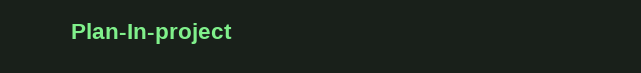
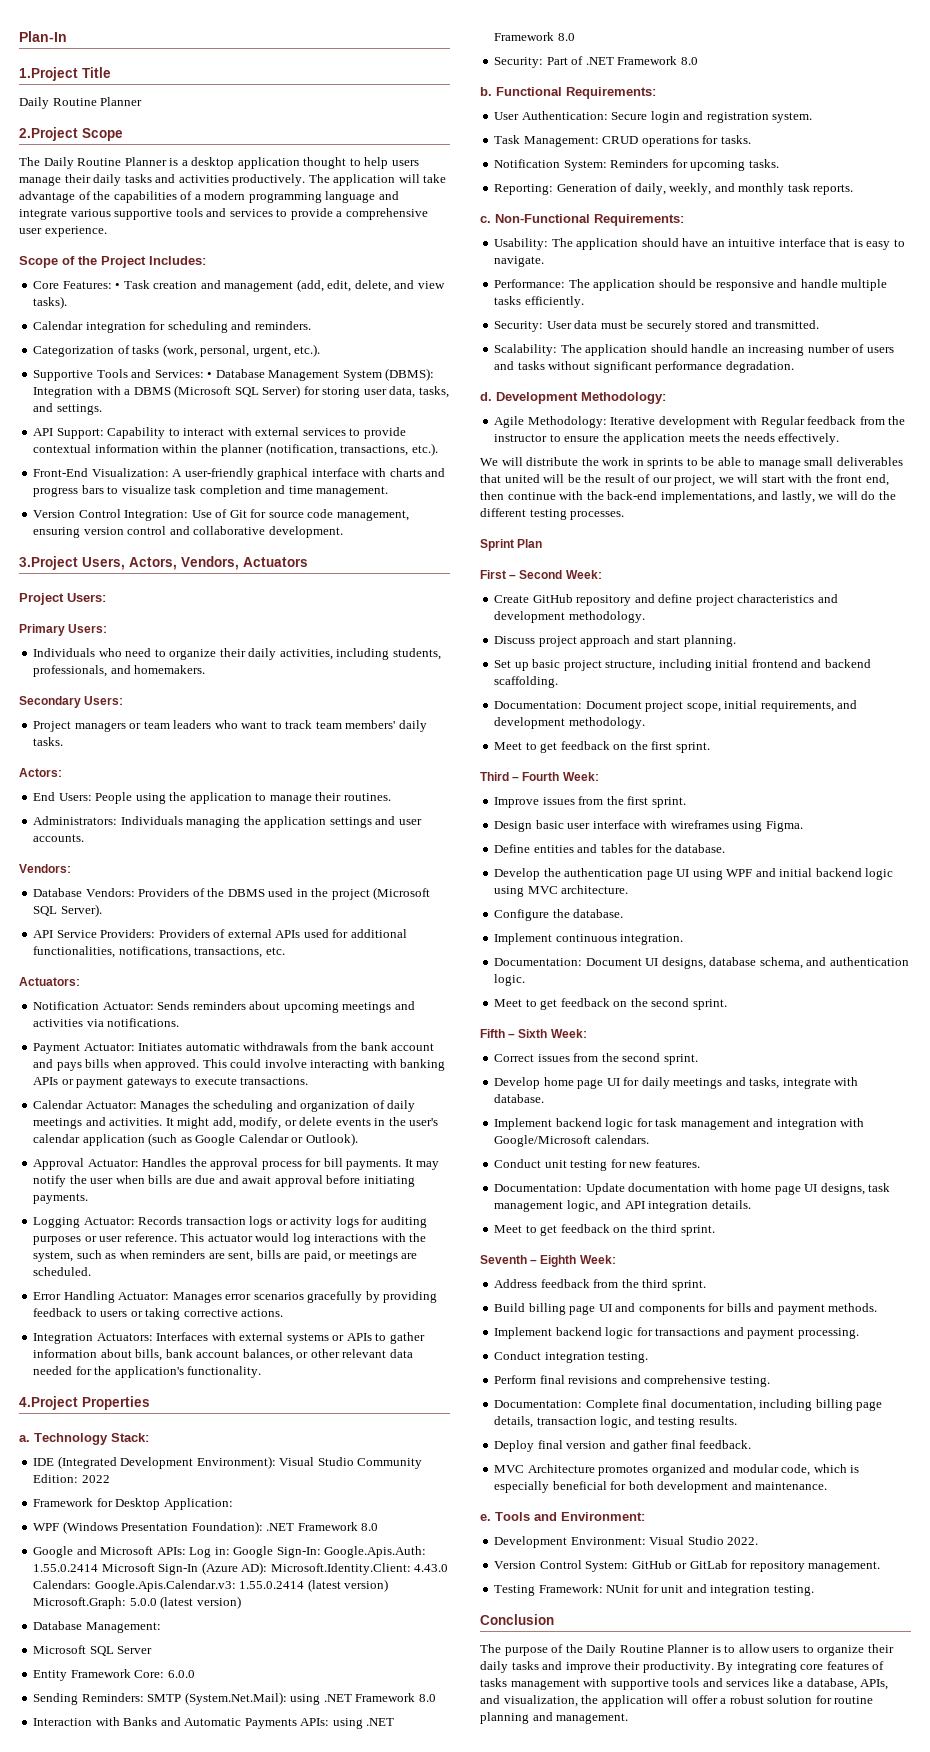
[71,23,232,44] Plan-In-project -> [19,31,67,42] [19,67,111,81] [19,97,143,109] [19,127,123,141] [19,157,419,169] [19,174,447,186] [19,191,399,203] [19,208,428,220] [19,226,107,237] [19,256,206,268] [33,279,445,292] [33,296,68,309] [33,321,311,333] [33,344,321,357] [33,368,435,381] [33,385,449,398] [33,403,102,415] [33,427,406,439] [33,443,438,456] [33,468,446,480] [33,485,389,497] [33,509,409,521] [33,526,343,538] [19,556,308,570] [19,593,106,605] [19,624,108,636] [33,648,441,660] [33,665,206,677] [19,696,124,708] [33,720,427,732] [33,737,64,746] [19,768,62,777] [33,792,391,804] [33,816,422,828] [33,834,85,842] [19,864,71,873] [33,887,431,900] [33,904,102,917] [33,929,407,938] [33,946,285,958] [19,977,80,986] [33,1001,415,1013] [33,1018,180,1027] [33,1042,435,1054] [33,1059,446,1071] [33,1077,309,1088] [33,1100,416,1112] [33,1117,439,1129] [33,1133,358,1146] [33,1158,440,1170] [33,1175,415,1187] [33,1193,89,1204] [33,1216,427,1228] [33,1233,427,1245] [33,1250,418,1262] [33,1267,92,1276] [33,1291,438,1303] [33,1308,284,1320] [33,1332,425,1344] [33,1349,413,1361] [33,1366,262,1378] [19,1396,150,1410] [19,1433,149,1445] [33,1456,423,1469] [33,1474,110,1483] [33,1498,233,1510] [33,1521,379,1534] [33,1546,427,1558] [33,1562,449,1575] [33,1579,389,1592] [33,1596,241,1609] [33,1621,161,1633] [33,1645,153,1656] [33,1669,195,1681] [33,1692,436,1705] [33,1717,395,1729] [494,32,575,41] [494,56,698,68] [480,87,656,99] [494,111,813,123] [494,135,751,147] [494,159,779,171] [494,183,854,195] [480,214,684,226] [494,238,905,250] [494,256,545,267] [494,279,888,291] [494,296,584,308] [494,320,820,332] [494,344,894,356] [494,361,794,373] [480,392,666,404] [494,416,906,428] [494,433,840,445] [480,457,903,469] [480,474,889,486] [480,491,896,503] [480,508,625,520] [480,539,543,551] [480,570,602,579] [494,594,838,606] [494,611,645,623] [494,635,736,647] [494,659,871,671] [494,676,559,688] [494,700,858,712] [494,717,645,729] [494,741,710,753] [480,772,599,781] [494,796,686,808] [494,820,803,832] [494,844,726,853] [494,868,894,880] [494,885,629,897] [494,909,624,921] [494,933,684,945] [494,957,909,969] [494,974,526,986] [494,998,727,1010] [480,1029,587,1038] [494,1053,698,1065] [494,1077,859,1089] [494,1094,545,1103] [494,1118,865,1130] [494,1135,649,1147] [494,1159,700,1171] [494,1183,891,1195] [494,1200,751,1212] [494,1224,715,1236] [480,1255,616,1267] [494,1279,706,1291] [494,1303,878,1315] [494,1327,859,1339] [494,1351,649,1363] [494,1375,770,1387] [494,1399,883,1411] [494,1416,737,1428] [494,1440,752,1452] [494,1464,860,1476] [494,1481,828,1493] [480,1512,645,1521] [494,1536,759,1548] [494,1560,881,1572] [494,1584,814,1596] [480,1614,554,1625] [480,1644,894,1656] [480,1661,885,1673] [480,1678,889,1690] [480,1695,874,1707] [480,1712,629,1724] Plan-In // 1.Project Title // Daily Routine Planner // 2.Project Scope // The Daily Routine Planner is a desktop application thought to help users manage their daily tasks and activities productively. The application will take advantage of the capabilities of a modern programming language and integrate various supportive tools and services to provide a comprehensive user experience. // Scope of the Project Includes: // Core Features: • Task creation and management (add, edit, delete, and view tasks). // Calendar integration for scheduling and reminders. // Categorization of tasks (work, personal, urgent, etc.). // Supportive Tools and Services: • Database Management System (DBMS): Integration with a DBMS (Microsoft SQL Server) for storing user data, tasks, and settings. // API Support: Capability to interact with external services to provide contextual information within the planner (notification, transactions, etc.). // Front-End Visualization: A user-friendly graphical interface with charts and progress bars to visualize task completion and time management. // Version Control Integration: Use of Git for source code management, ensuring version control and collaborative development. // 3.Project Users, Actors, Vendors, Actuators // Project Users: // Primary Users: // Individuals who need to organize their daily activities, including students, professionals, and homemakers. // Secondary Users: // Project managers or team leaders who want to track team members' daily tasks. // Actors: // End Users: People using the application to manage their routines. // Administrators: Individuals managing the application settings and user accounts. // Vendors: // Database Vendors: Providers of the DBMS used in the project (Microsoft SQL Server). // API Service Providers: Providers of external APIs used for additional functionalities, notifications, transactions, etc. // Actuators: // Notification Actuator: Sends reminders about upcoming meetings and activities via notifications. // Payment Actuator: Initiates automatic withdrawals from the bank account and pays bills when approved. This could involve interacting with banking APIs or payment gateways to execute transactions. // Calendar Actuator: Manages the scheduling and organization of daily meetings and activities. It might add, modify, or delete events in the user's calendar application (such as Google Calendar or Outlook). // Approval Actuator: Handles the approval process for bill payments. It may notify the user when bills are due and await approval before initiating payments. // Logging Actuator: Records transaction logs or activity logs for auditing purposes or user reference. This actuator would log interactions with the system, such as when reminders are sent, bills are paid, or meetings are scheduled. // Error Handling Actuator: Manages error scenarios gracefully by providing feedback to users or taking corrective actions. // Integration Actuators: Interfaces with external systems or APIs to gather information about bills, bank account balances, or other relevant data needed for the application's functionality. // 4.Project Properties // a. Technology Stack: // IDE (Integrated Development Environment): Visual Studio Community Edition: 2022 // Framework for Desktop Application: // WPF (Windows Presentation Foundation): .NET Framework 8.0 // Google and Microsoft APIs: Log in: Google Sign-In: Google.Apis.Auth: 1.55.0.2414 Microsoft Sign-In (Azure AD): Microsoft.Identity.Client: 4.43.0 Calendars: Google.Apis.Calendar.v3: 1.55.0.2414 (latest version) Microsoft.Graph: 5.0.0 (latest version) // Database Management: // Microsoft SQL Server // Entity Framework Core: 6.0.0 // Sending Reminders: SMTP (System.Net.Mail): using .NET Framework 8.0 // Interaction with Banks and Automatic Payments APIs: using .NET Framework 8.0 // Security: Part of .NET Framework 8.0 // b. Functional Requirements: // User Authentication: Secure login and registration system. // Task Management: CRUD operations for tasks. // Notification System: Reminders for upcoming tasks. // Reporting: Generation of daily, weekly, and monthly task reports. // c. Non-Functional Requirements: // Usability: The application should have an intuitive interface that is easy to navigate. // Performance: The application should be responsive and handle multiple tasks efficiently. // Security: User data must be securely stored and transmitted. // Scalability: The application should handle an increasing number of users and tasks without significant performance degradation. // d. Development Methodology: // Agile Methodology: Iterative development with Regular feedback from the instructor to ensure the application meets the needs effectively. // We will distribute the work in sprints to be able to manage small deliverables that united will be the result of our project, we will start with the front end, then continue with the back-end implementations, and lastly, we will do the different testing processes. // Sprint Plan // First – Second Week: // Create GitHub repository and define project characteristics and development methodology. // Discuss project approach and start planning. // Set up basic project structure, including initial frontend and backend scaffolding. // Documentation: Document project scope, initial requirements, and development methodology. // Meet to get feedback on the first sprint. // Third – Fourth Week: // Improve issues from the first sprint. // Design basic user interface with wireframes using Figma. // Define entities and tables for the database. // Develop the authentication page UI using WPF and initial backend logic using MVC architecture. // Configure the database. // Implement continuous integration. // Documentation: Document UI designs, database schema, and authentication logic. // Meet to get feedback on the second sprint. // Fifth – Sixth Week: // Correct issues from the second sprint. // Develop home page UI for daily meetings and tasks, integrate with database. // Implement backend logic for task management and integration with Google/Microsoft calendars. // Conduct unit testing for new features. // Documentation: Update documentation with home page UI designs, task management logic, and API integration details. // Meet to get feedback on the third sprint. // Seventh – Eighth Week: // Address feedback from the third sprint. // Build billing page UI and components for bills and payment methods. // Implement backend logic for transactions and payment processing. // Conduct integration testing. // Perform final revisions and comprehensive testing. // Documentation: Complete final documentation, including billing page details, transaction logic, and testing results. // Deploy final version and gather final feedback. // MVC Architecture promotes organized and modular code, which is especially beneficial for both development and maintenance. // e. Tools and Environment: // Development Environment: Visual Studio 2022. // Version Control System: GitHub or GitLab for repository management. // Testing Framework: NUnit for unit and integration testing. // Conclusion // The purpose of the Daily Routine Planner is to allow users to organize their daily tasks and improve their productivity. By integrating core features of tasks management with supportive tools and services like a database, APIs, and visualization, the application will offer a robust solution for routine planning and management.

